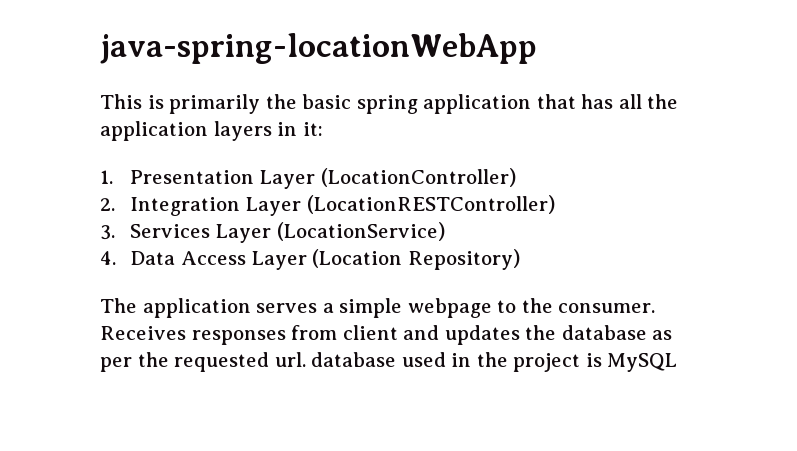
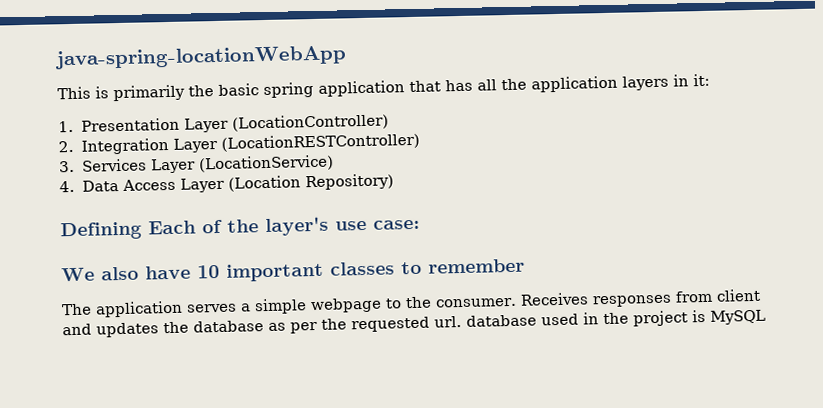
(520, 259) none -> [60,216,420,241] [61,258,525,282] // Defining Each of the layer's use case: // We also have 10 important classes to remember

